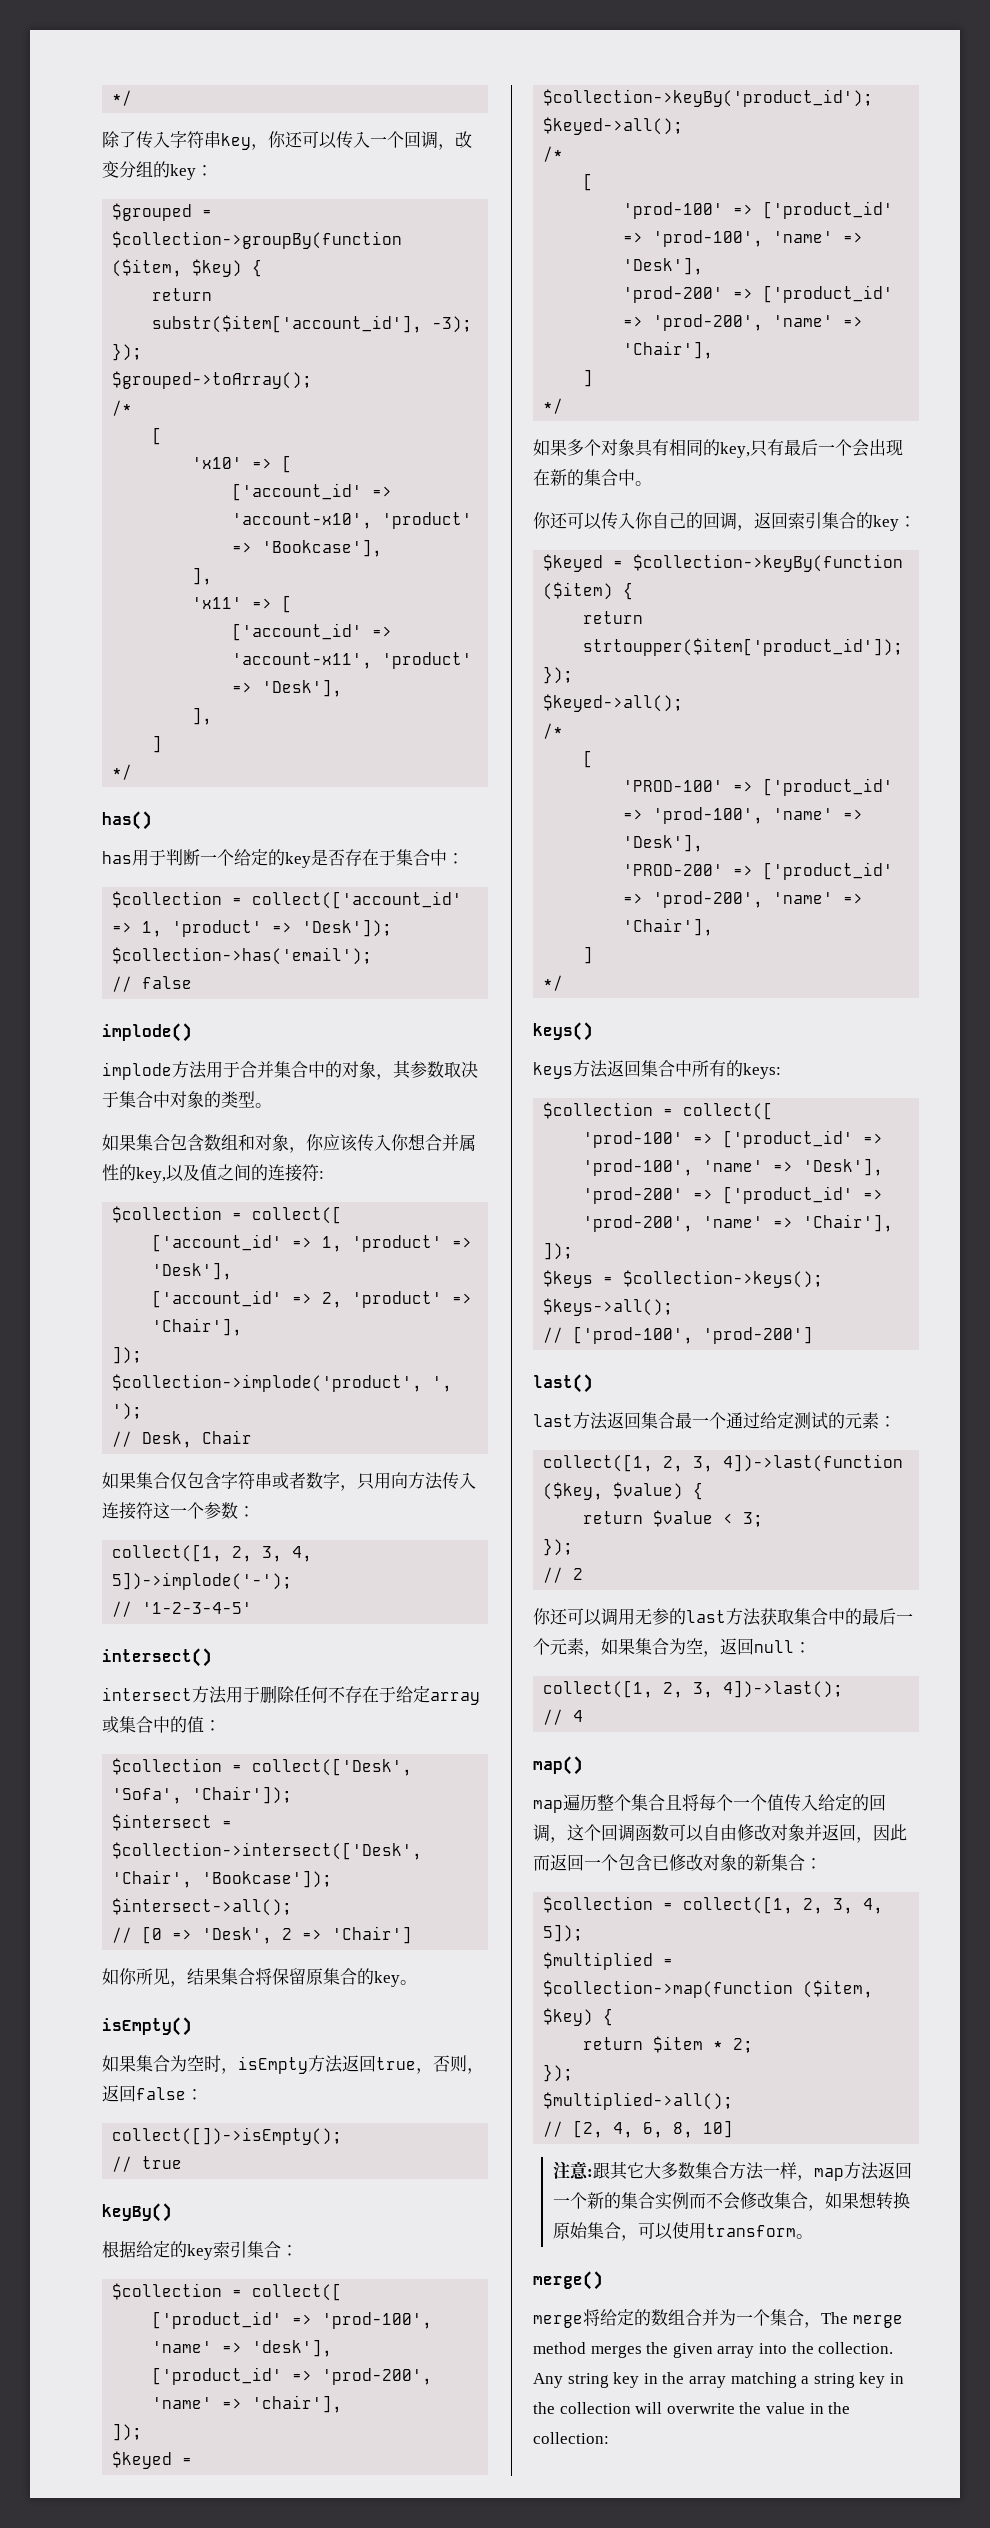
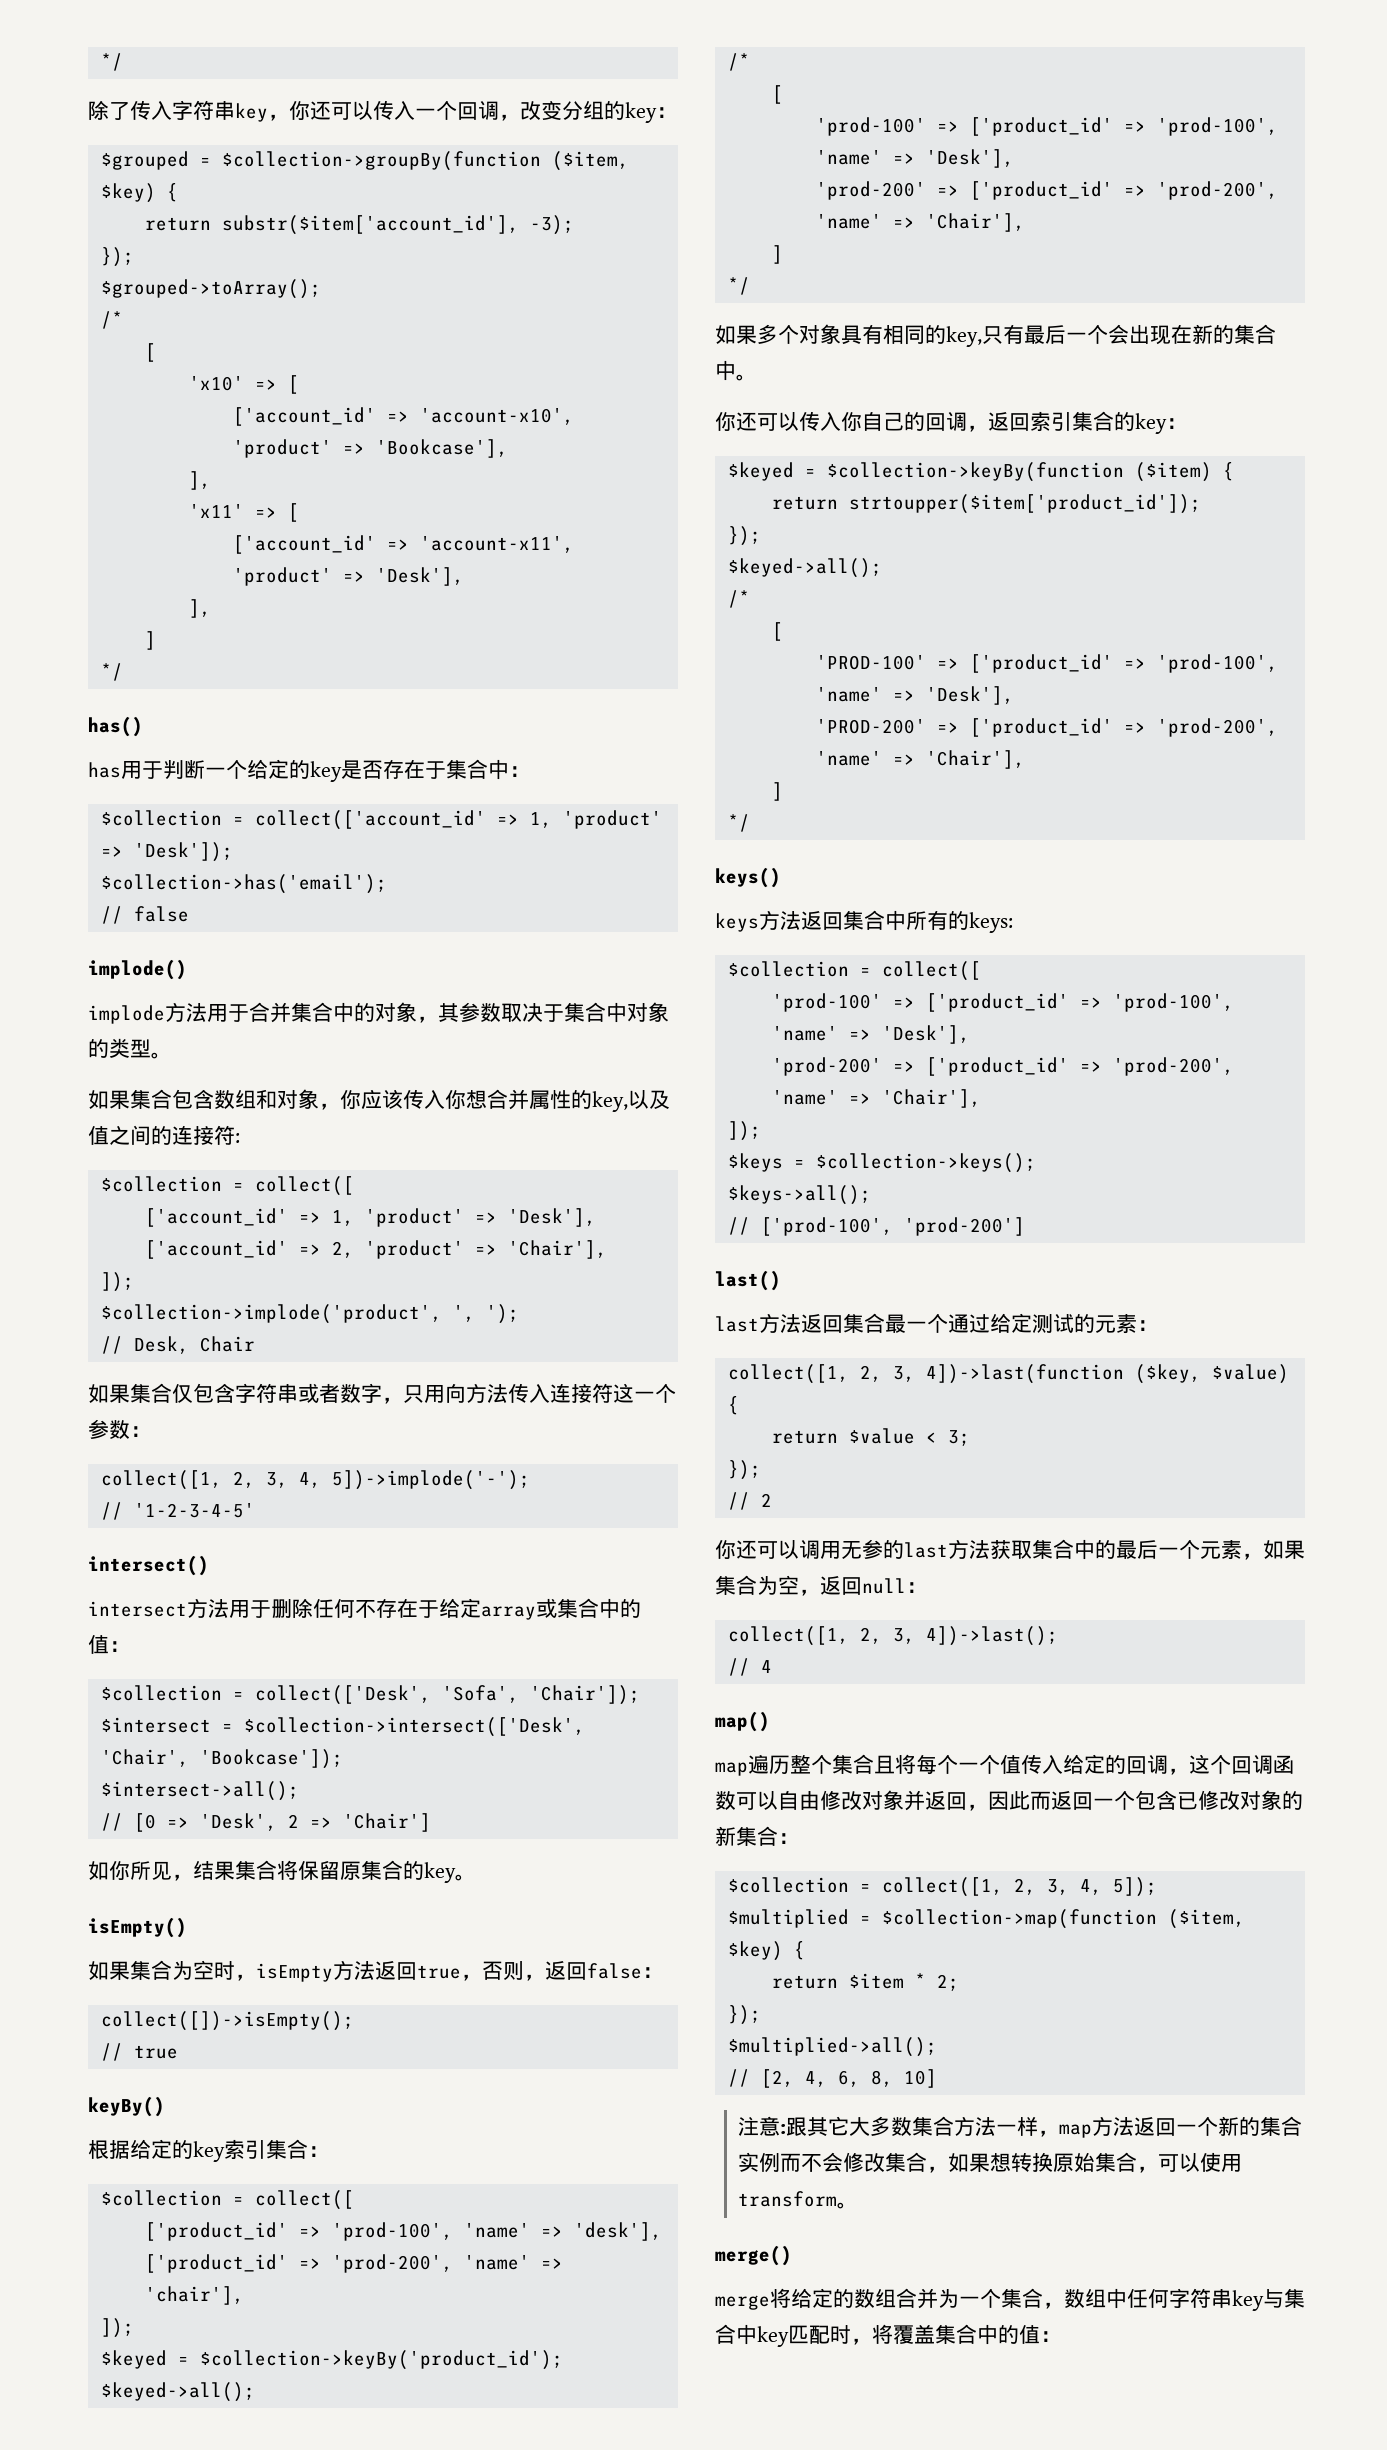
[821,2312,903,2328] [533,2342,894,2358] [533,2372,904,2388] [533,2402,851,2414] [533,2432,609,2444] The merge method merges the given array into the collection. Any string key in the array matching a string key in the collection will overwrite the value in the collection: -> [1064,2288,1305,2311] [715,2324,1061,2347] 数组中任何字符串key与集合中key匹配时，将覆盖集合中的值：

